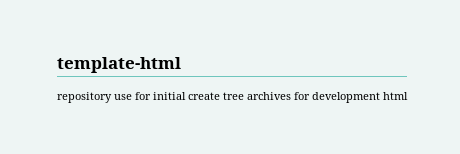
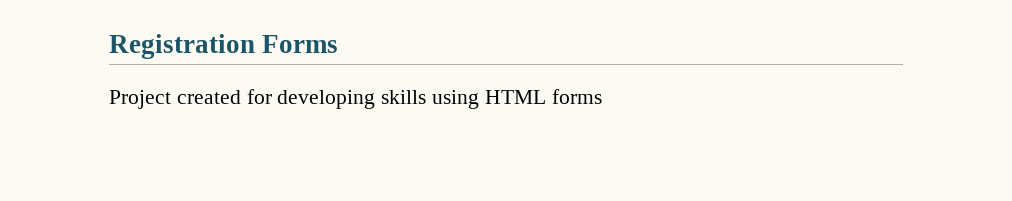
[57,57,181,73] [57,92,408,103] template-html // repository use for initial create tree archives for development html -> [109,34,339,59] [109,89,602,109] Registration Forms // Project created for developing skills using HTML forms

